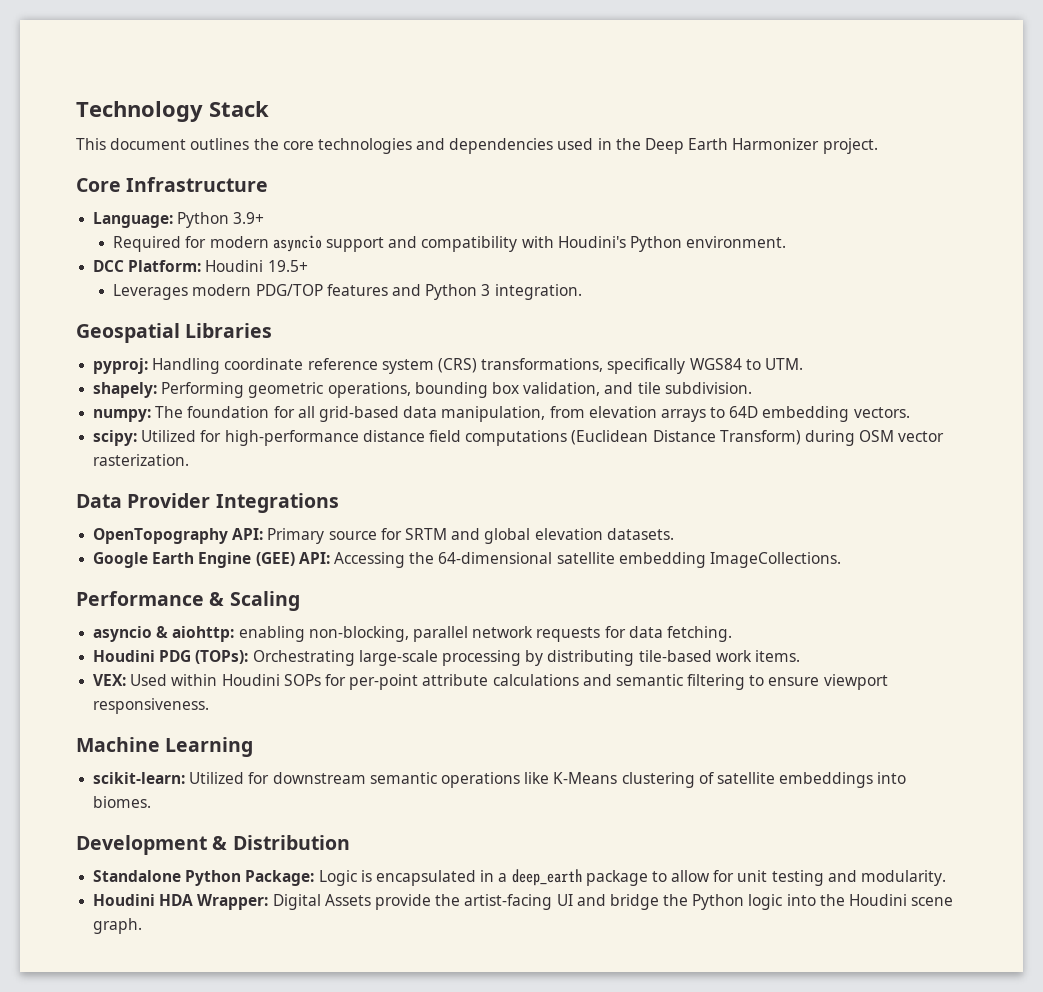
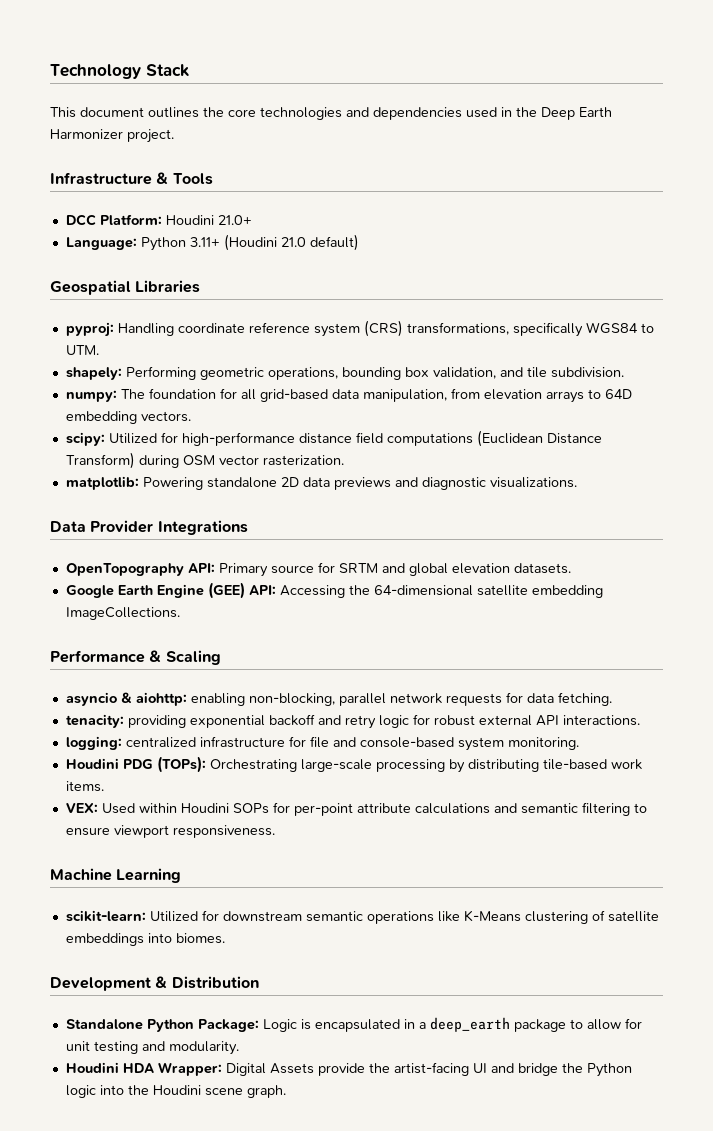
[76,178,121,192] Core -> (174, 136) none
[93,212,265,228] [113,235,787,252] [93,260,308,272] [113,284,582,300] // Language: Python 3.9+ // Required for modern asyncio support and compatibility with Houdini's Python environment. // DCC Platform: Houdini 19.5+ // Leverages modern PDG/TOP features and Python 3 integration. -> [156,172,213,185] [65,214,252,226] [65,234,359,251] & Tools // DCC Platform: Houdini 21.0+ // Language: Python 3.11+ (Houdini 21.0 default)
(190, 460) none -> [65,476,577,490] // matplotlib: Powering standalone 2D data previews and diagnostic visualizations.
(732, 634) none -> [65,714,640,729] [65,736,579,751] // tenacity: providing exponential backoff and retry logic for robust external API interactions. // logging: centralized infrastructure for file and console-based system monitoring.

